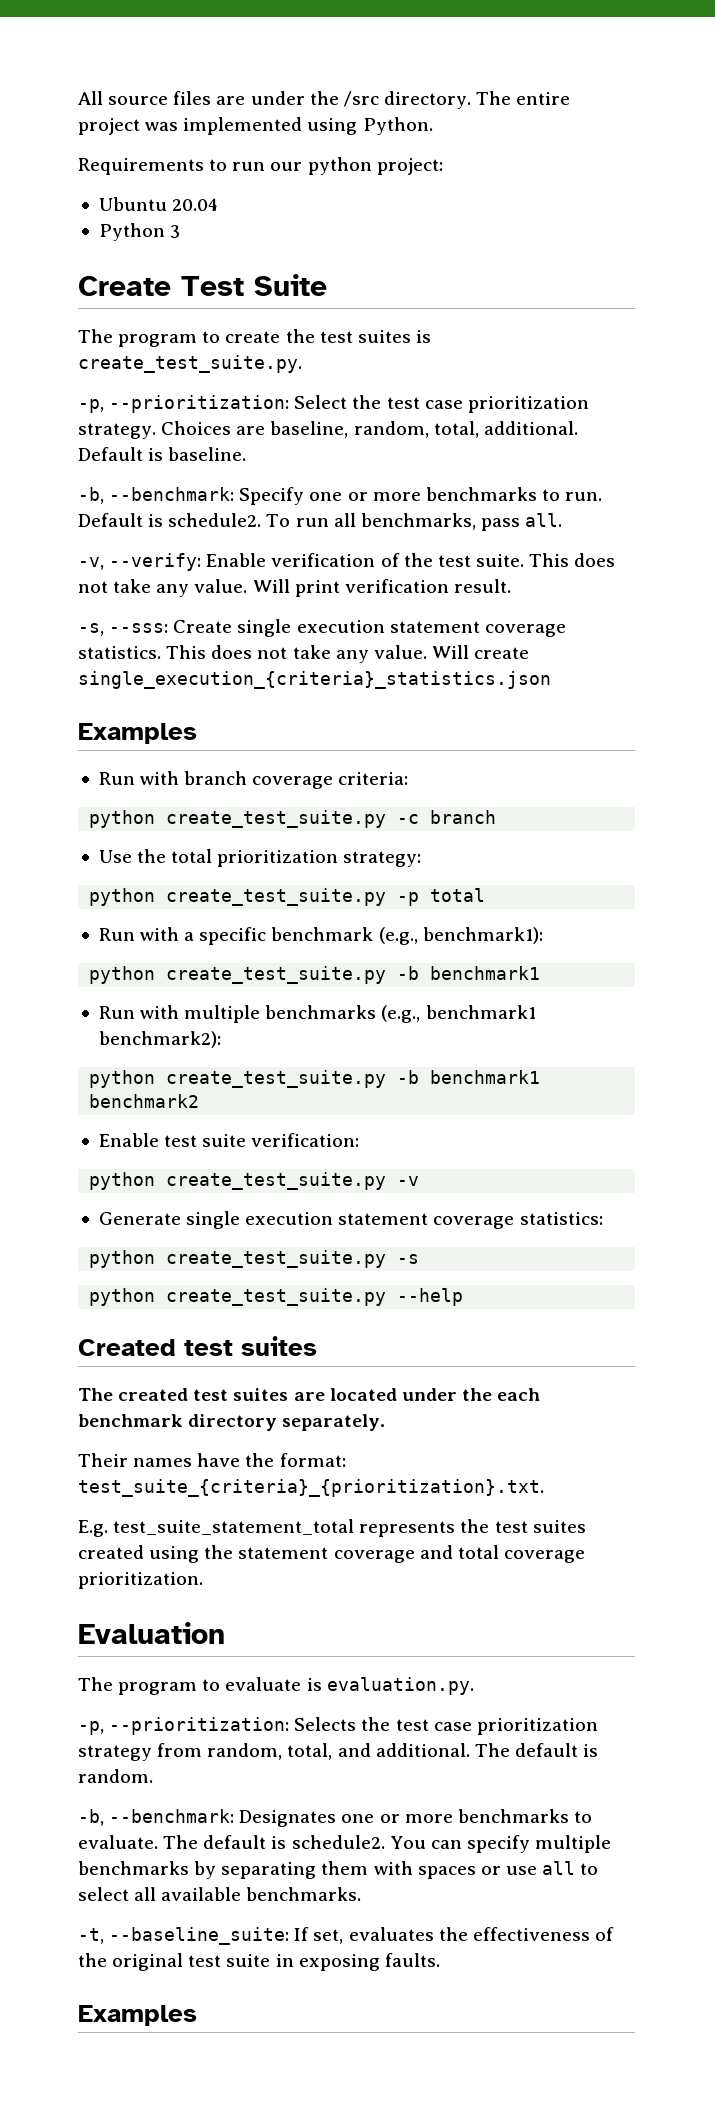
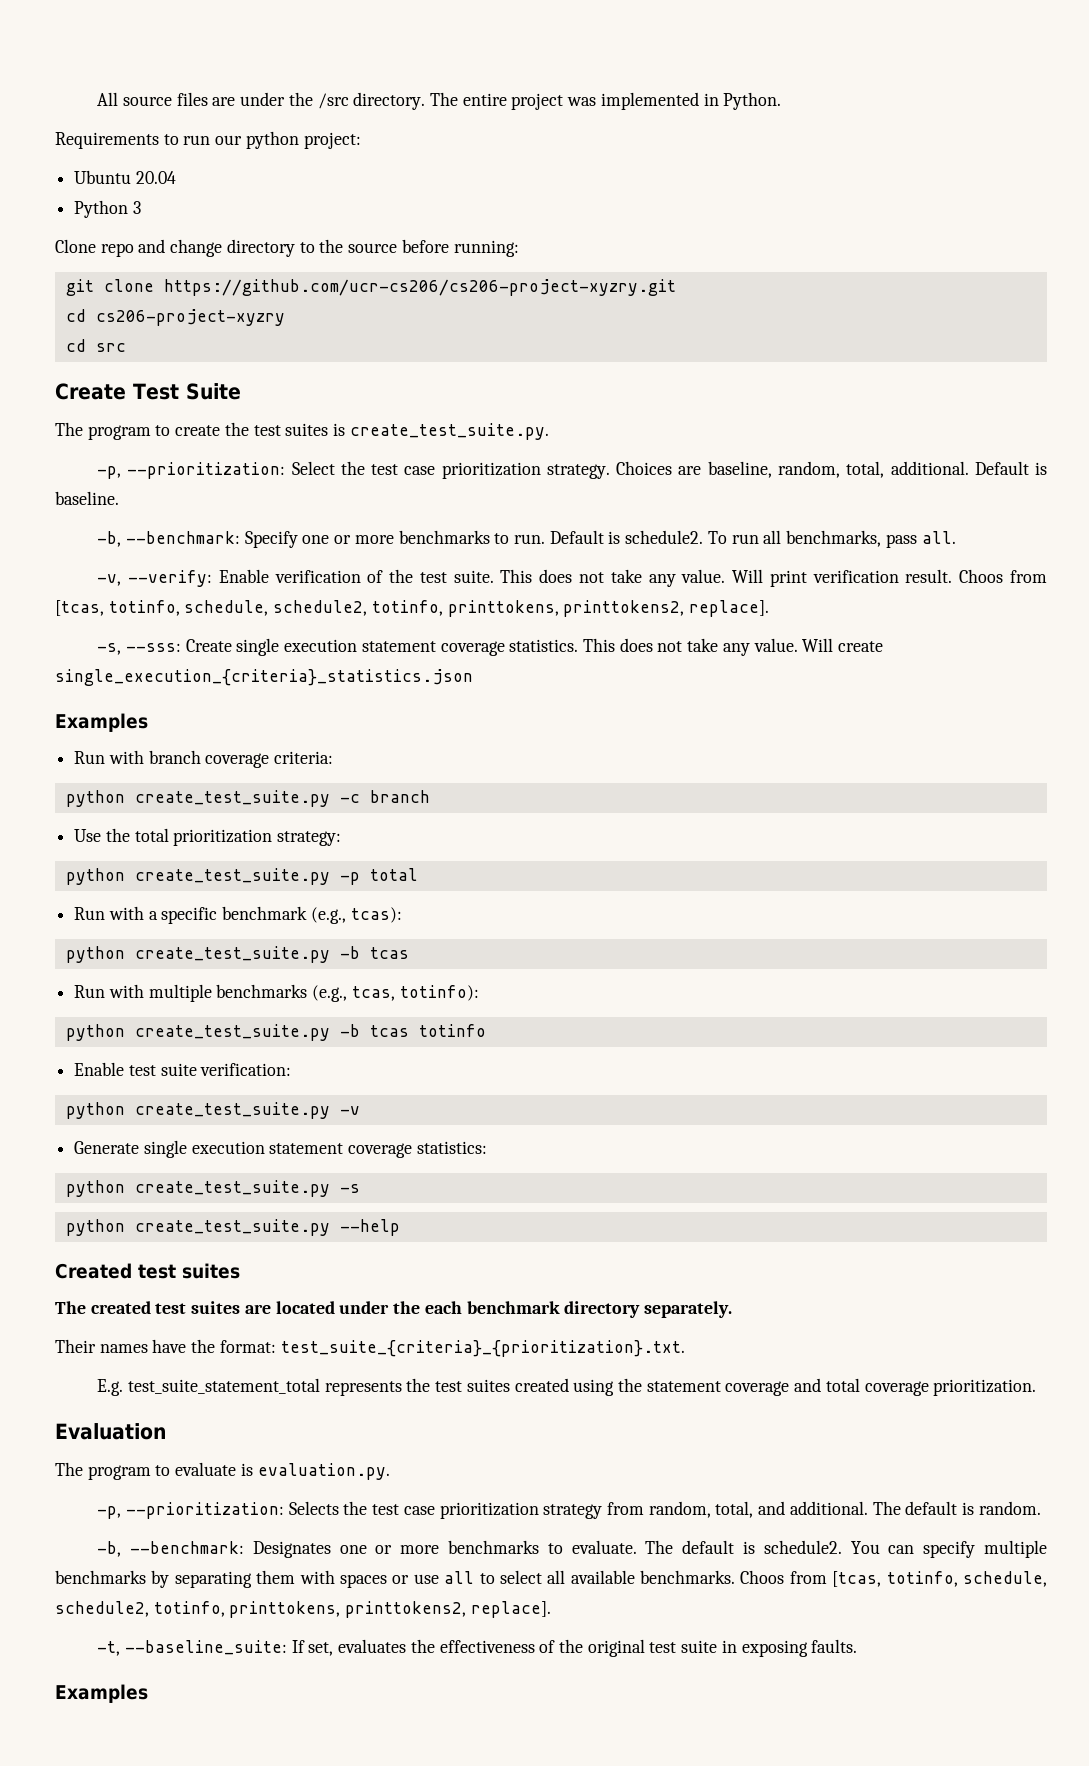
[307,118,358,135] using -> [703,93,719,106] in
(181, 231) none -> [55,239,519,257] [65,279,676,296] [65,309,285,326] [65,339,126,352] // Clone repo and change directory to the source before running: // git clone https://github.com/ucr-cs206/cs206-project-xyzry.git // cd cs206-project-xyzry // cd src
(511, 586) none -> [959,569,1047,583] [55,600,770,617] Choos from [tcas, totinfo, schedule, schedule2, totinfo, printtokens, printtokens2, replace].
[422,927,543,944] [89,966,541,984] benchmark1): // python create_test_suite.py -b benchmark1 -> [350,907,402,923] [65,946,409,963] tcas): // python create_test_suite.py -b tcas
[425,1005,536,1019] [98,1031,221,1048] [89,1070,541,1088] [89,1094,200,1108] benchmark1 benchmark2): // python create_test_suite.py -b benchmark1 benchmark2 -> [351,985,479,1001] [65,1024,486,1041] tcas, totinfo): // python create_test_suite.py -b tcas totinfo
(362, 1894) none -> [740,1570,1048,1587] [55,1601,551,1618] Choos from [tcas, totinfo, schedule, schedule2, totinfo, printtokens, printtokens2, replace].

